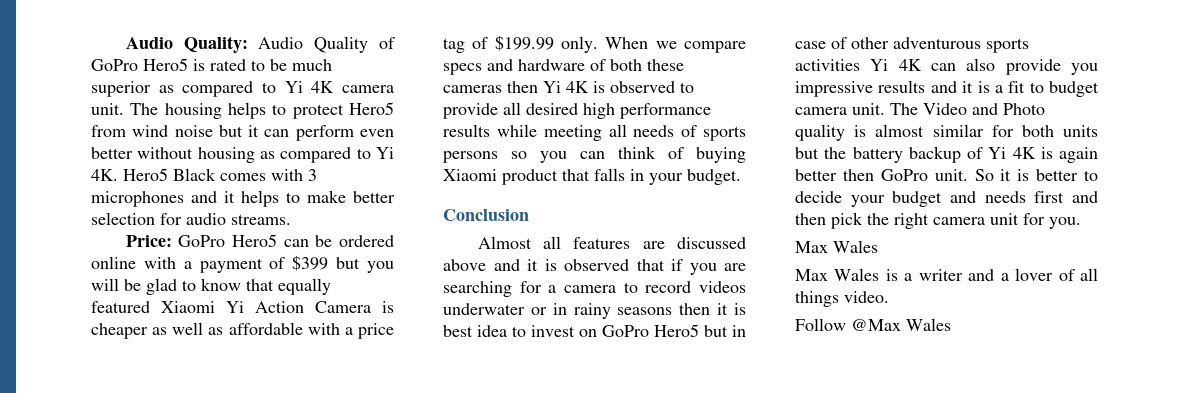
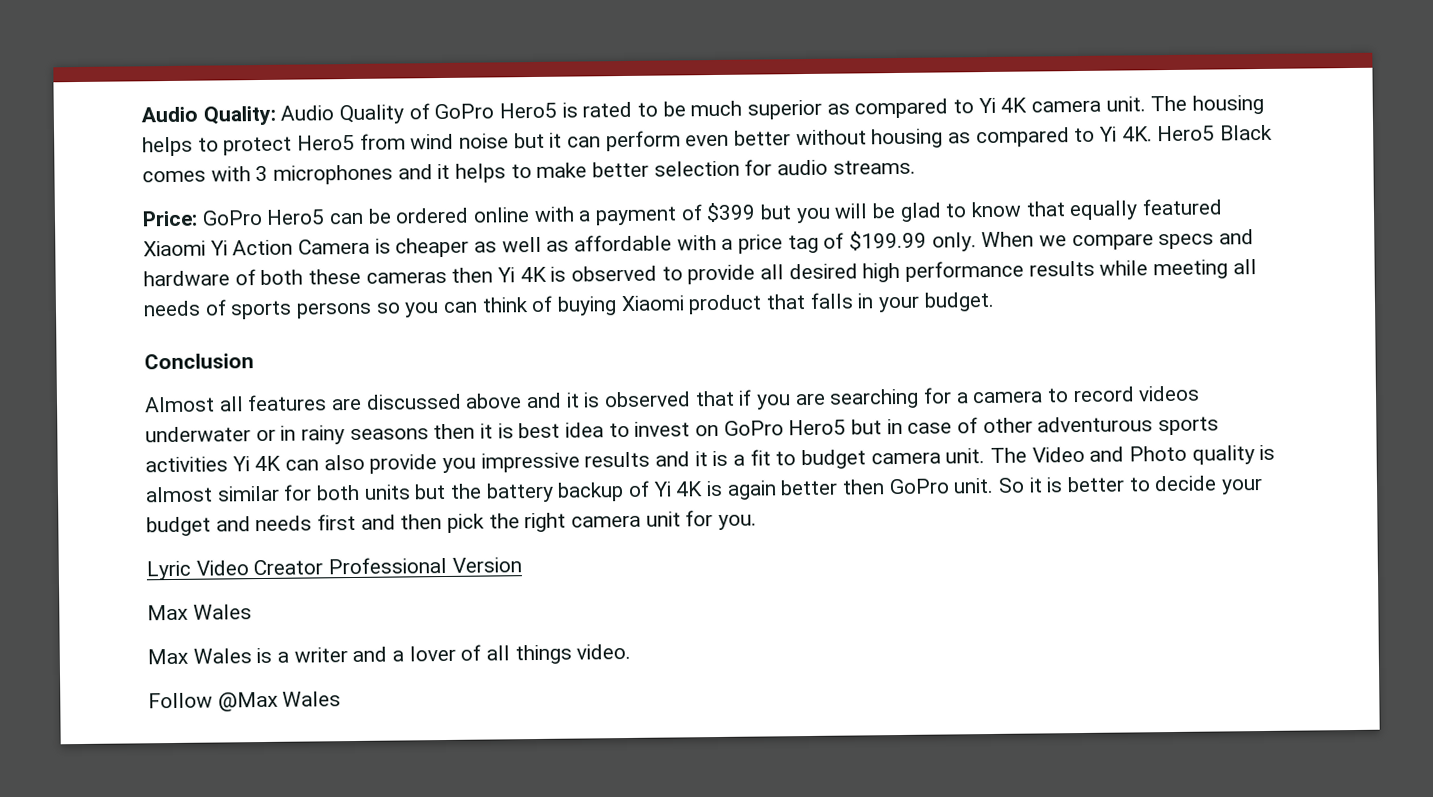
(1081, 223) none -> [146,556,522,581] // Lyric Video Creator Professional Version

